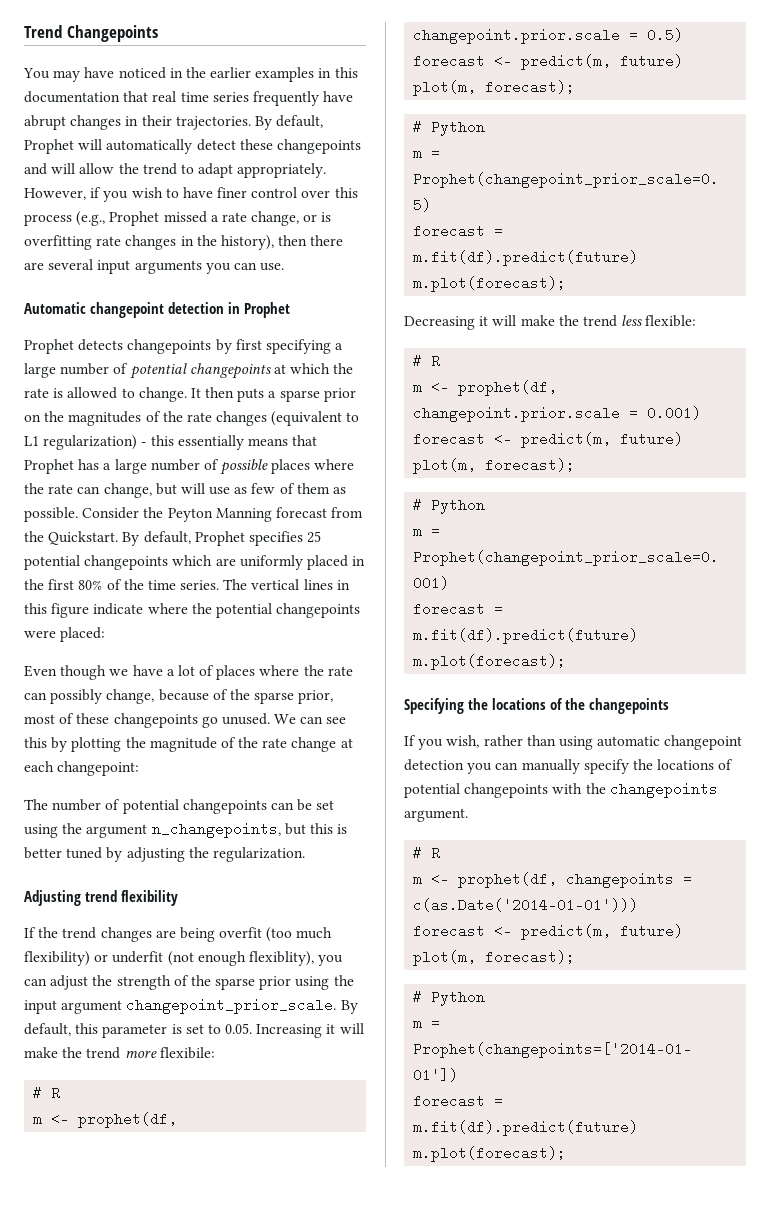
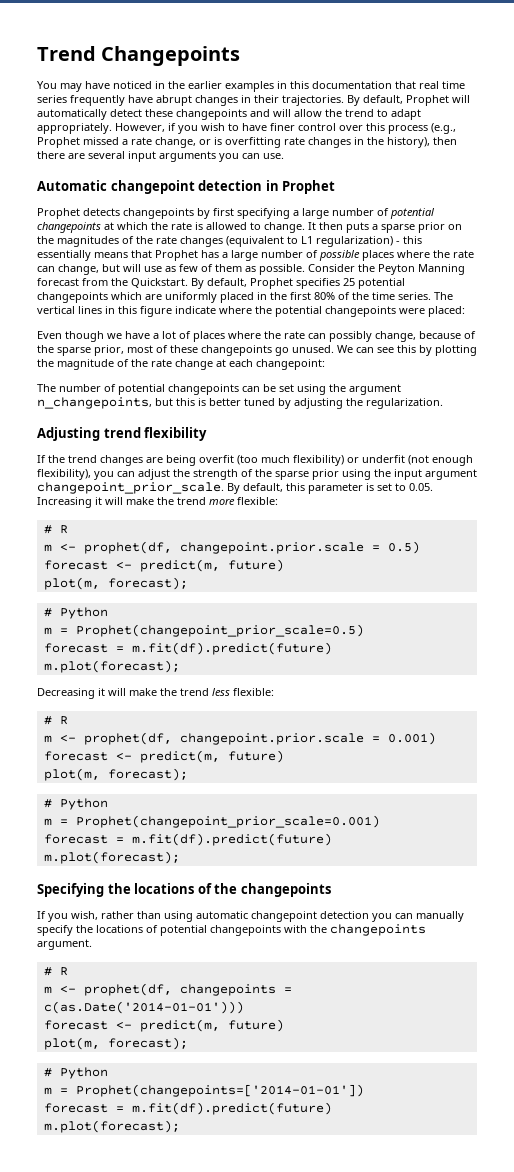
[248,951,314,966] flexiblity), -> [37,469,91,480] flexibility),
[159,1047,215,1059] flexibile: -> [237,497,278,505] flexible:

